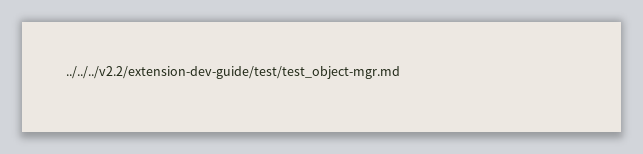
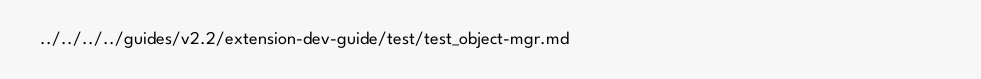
[66,66,400,79] ../../../v2.2/extension-dev-guide/test/test_object-mgr.md -> [40,31,569,48] ../../../../guides/v2.2/extension-dev-guide/test/test_object-mgr.md

